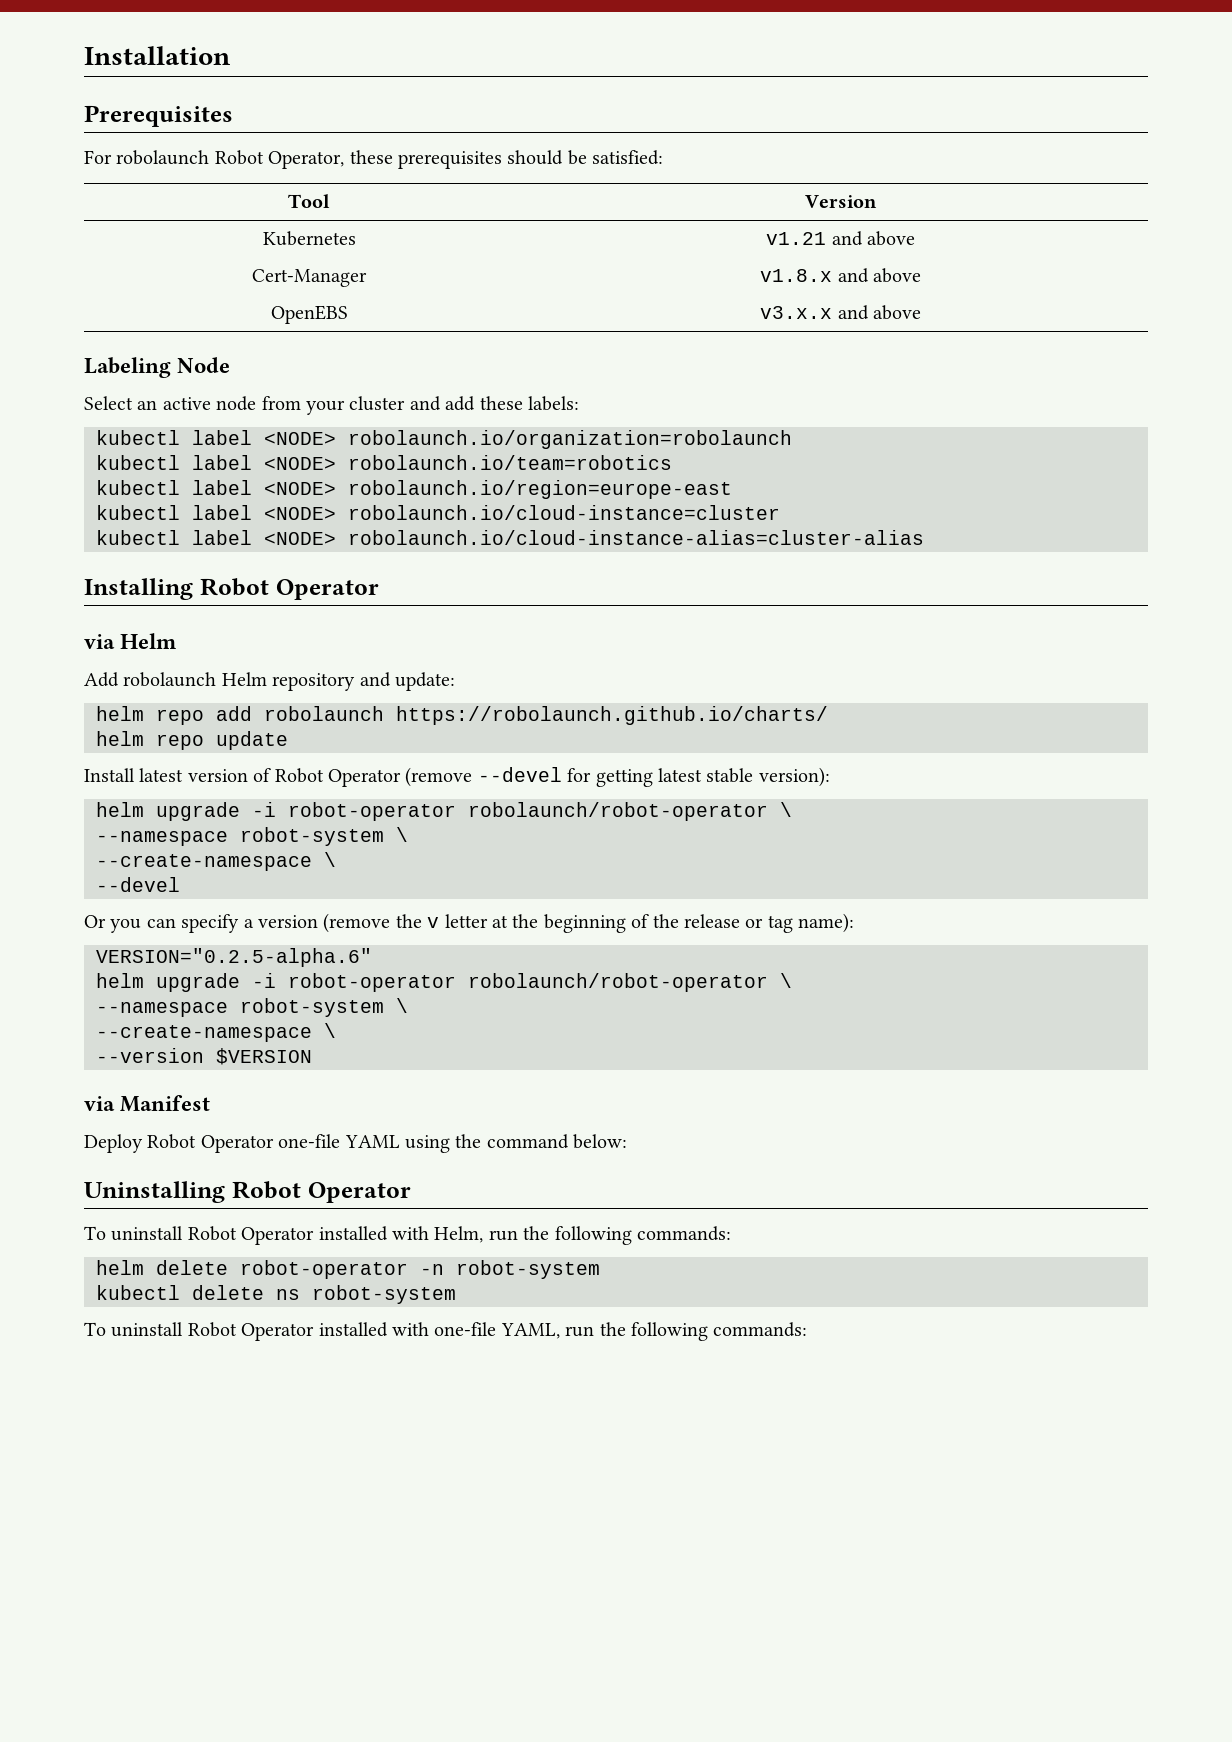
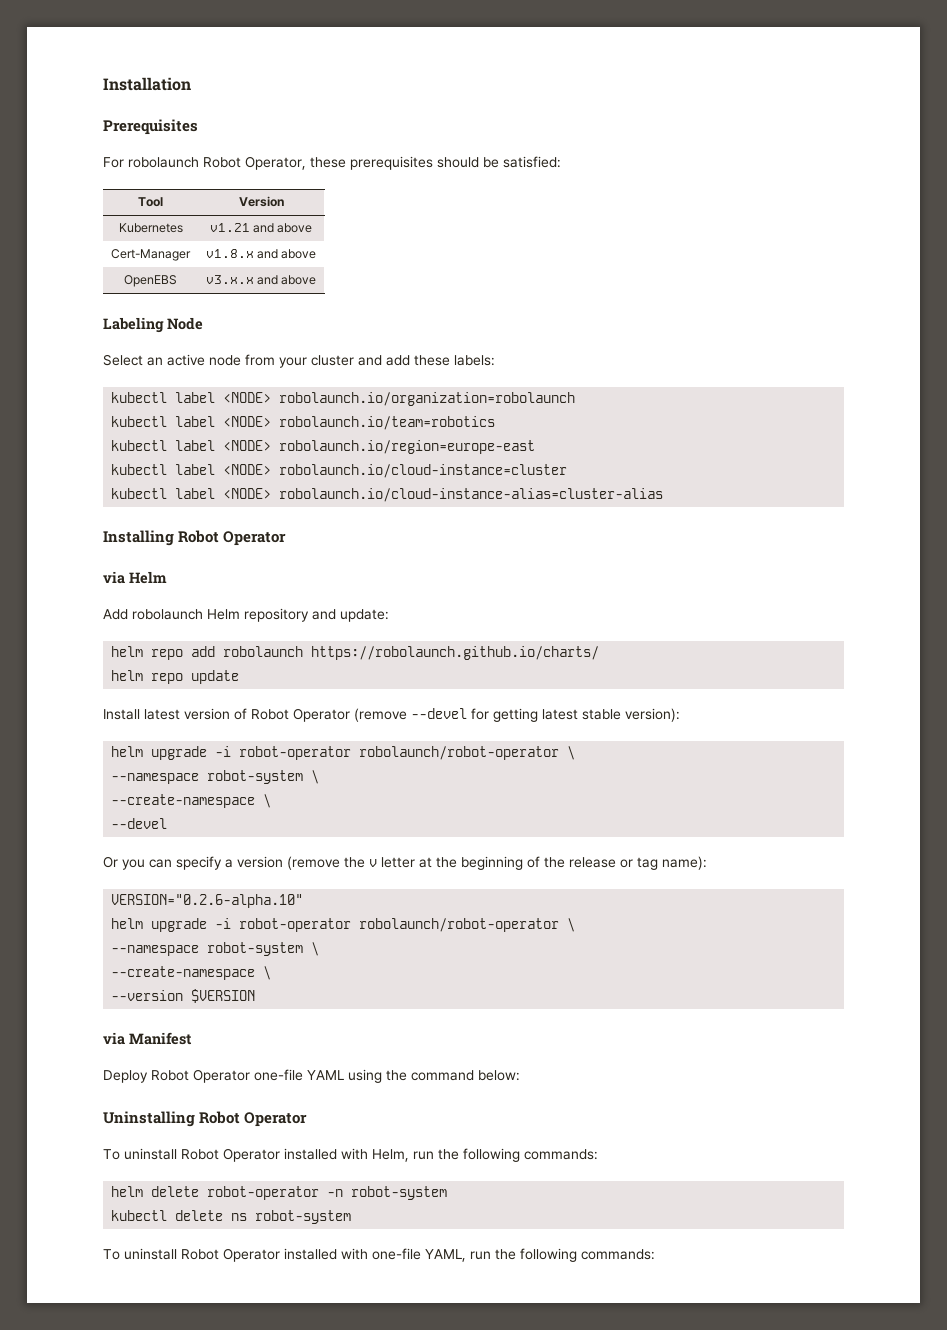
[96,948,372,967] VERSION="0.2.5-alpha.6" -> [111,894,304,908] VERSION="0.2.6-alpha.10"

